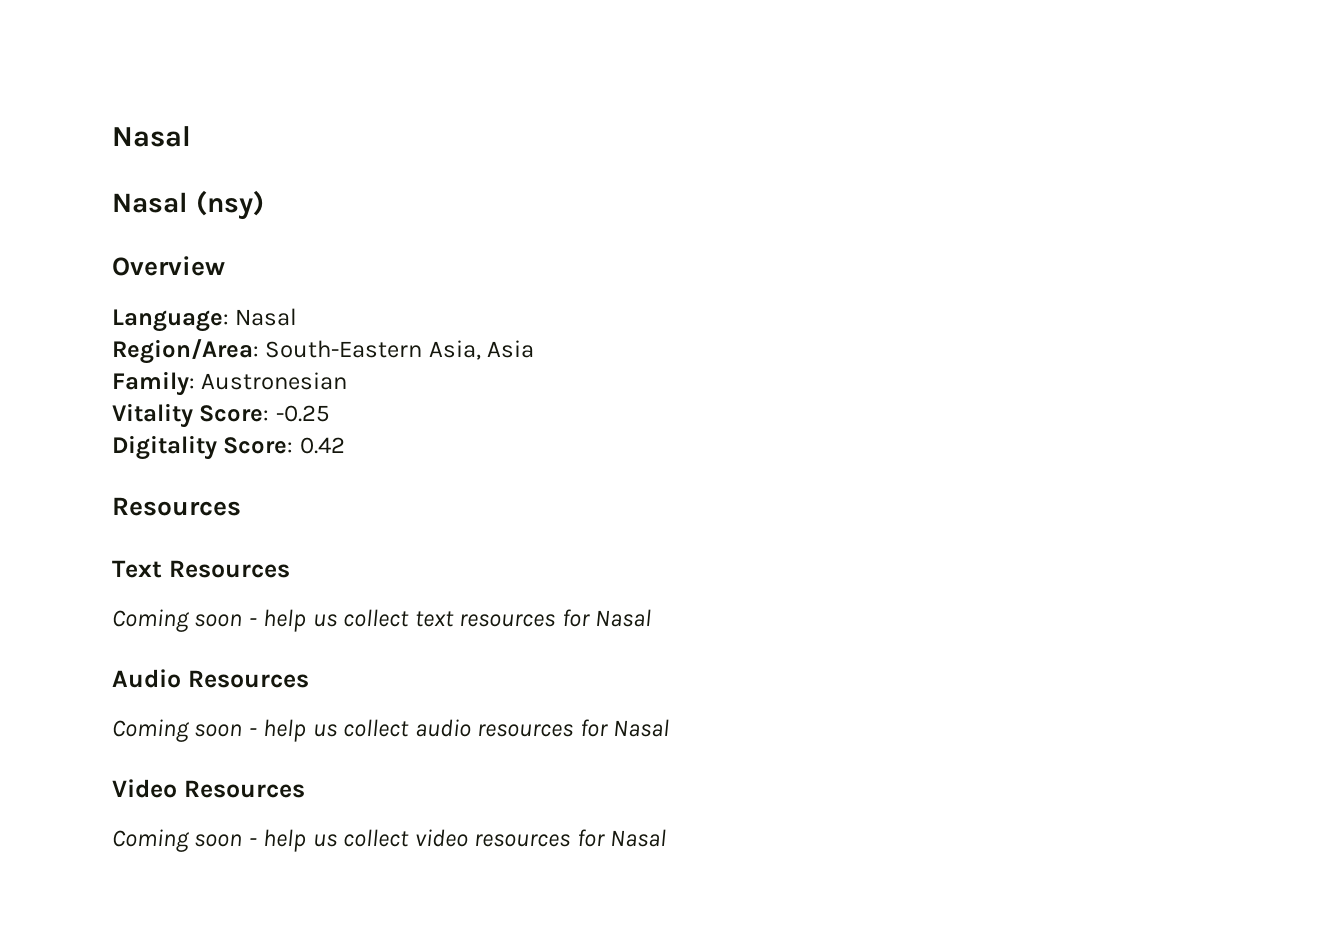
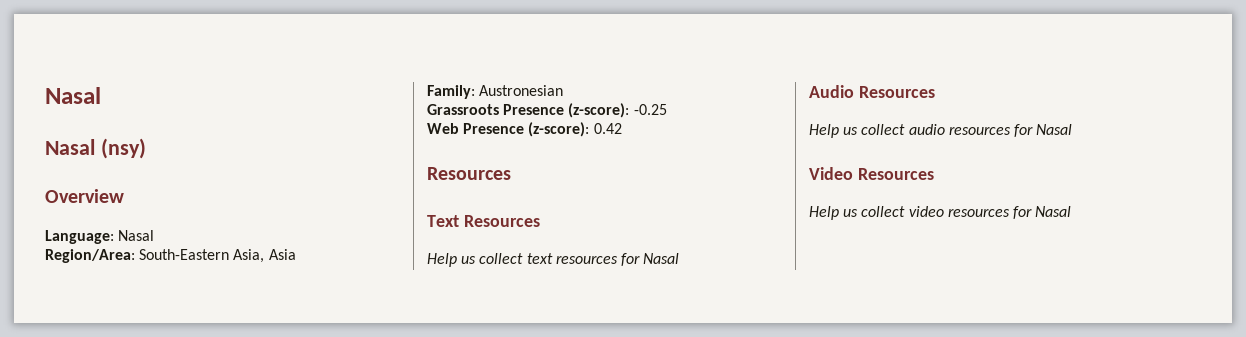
[112,403,330,428] [112,435,294,460] Vitality Score: -0.25 // Digitality Score: -> [427,103,667,118] [427,122,590,137] Grassroots Presence (z-score): -0.25 // Web Presence (z-score):
[112,609,307,632] Coming soon - help -> [427,253,457,267] Help
[112,719,307,742] Coming soon - help -> [809,124,839,138] Help
[112,829,307,852] Coming soon - help -> [809,206,839,220] Help

